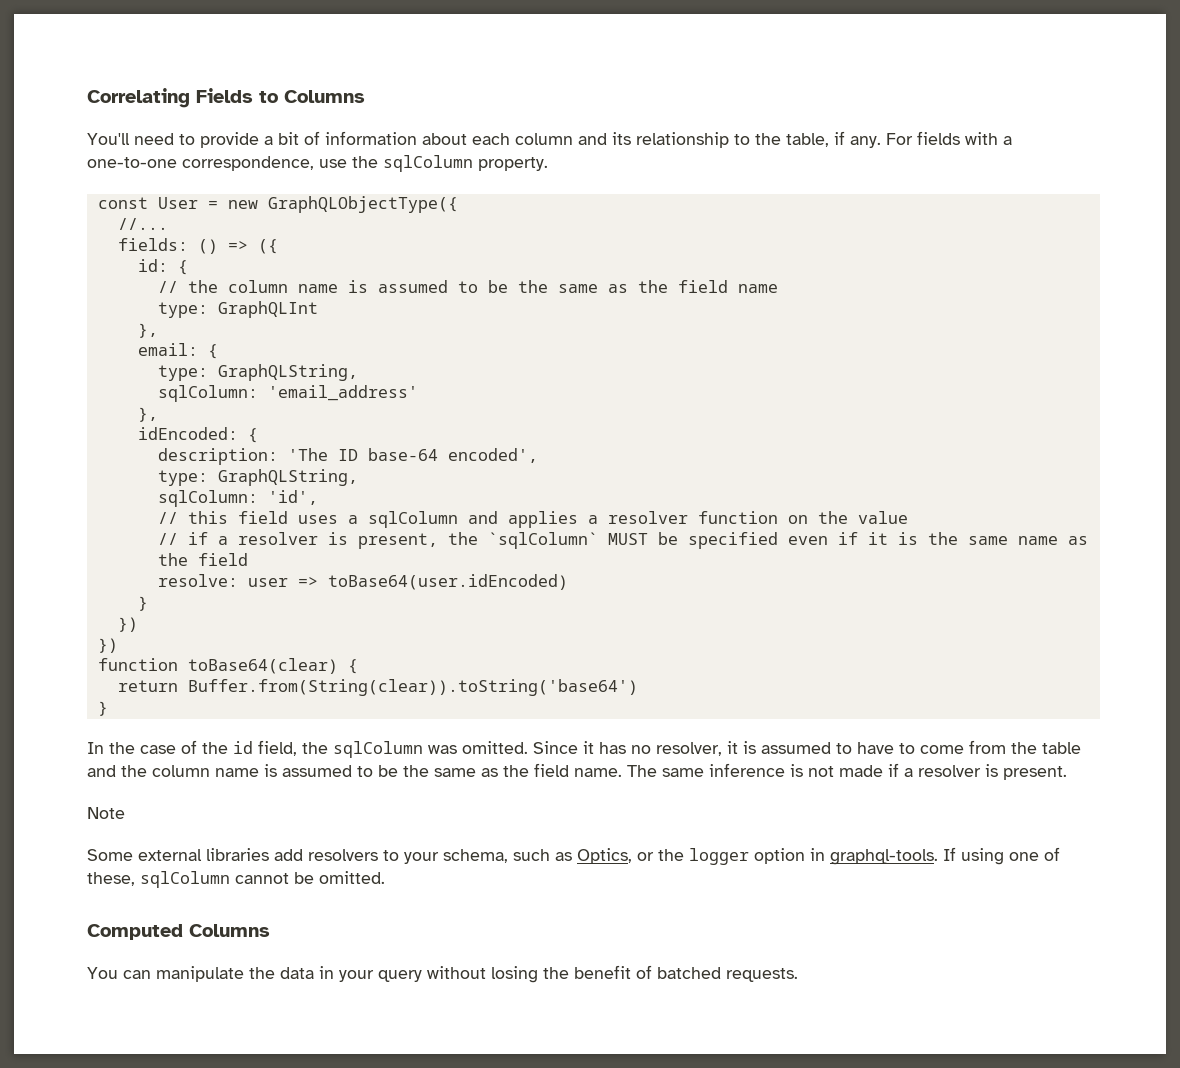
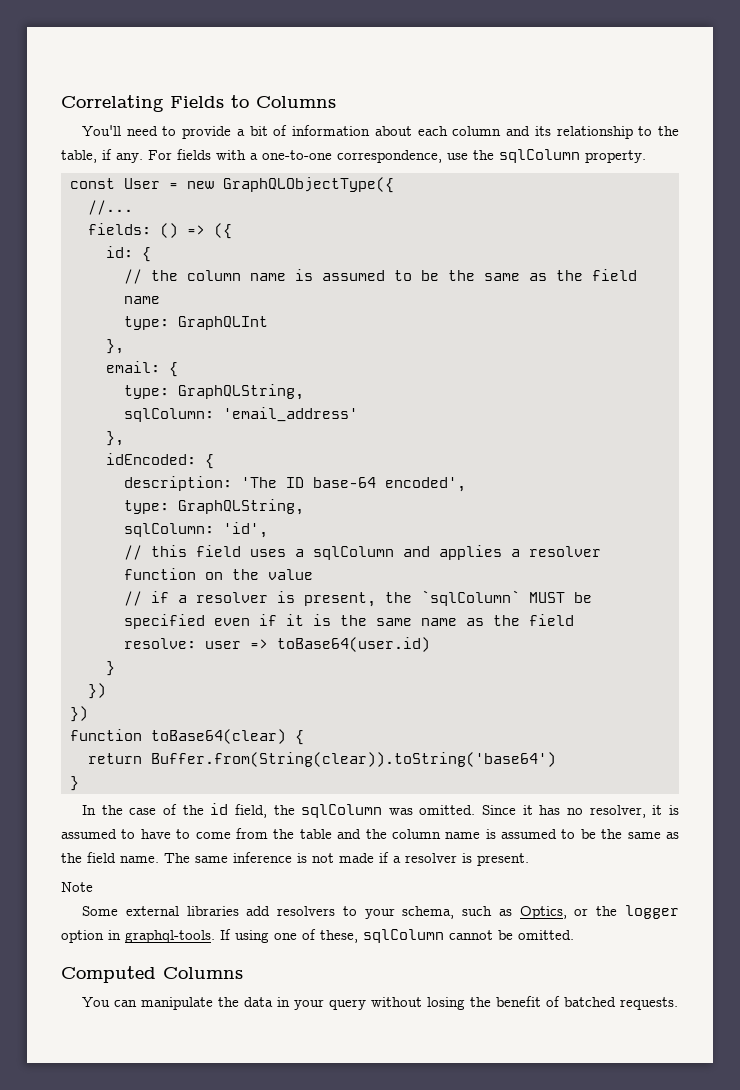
[327,574,568,590] toBase64(user.idEncoded) -> [277,637,430,652] toBase64(user.id)

